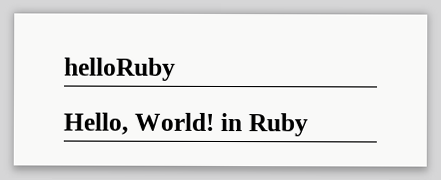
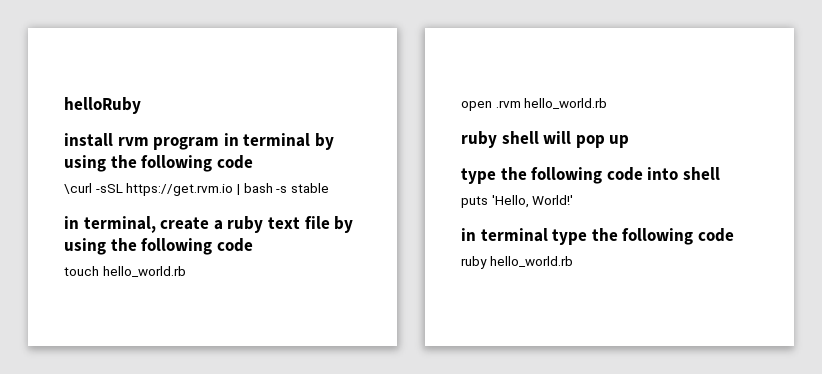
[63,112,308,137] Hello, World! in Ruby -> [64,133,334,150] [64,155,253,172] [64,183,329,196] [64,216,354,233] [64,238,253,255] [64,266,186,277] [461,98,608,111] [461,131,630,148] [461,167,720,184] [461,195,574,208] [461,228,734,245] [461,256,573,269] install rvm program in terminal by using the following code // \curl -sSL https://get.rvm.io | bash -s stable // in terminal, create a ruby text file by using the following code // touch hello_world.rb // open .rvm hello_world.rb // ruby shell will pop up // type the following code into shell // puts 'Hello, World!' // in terminal type the following code // ruby hello_world.rb

